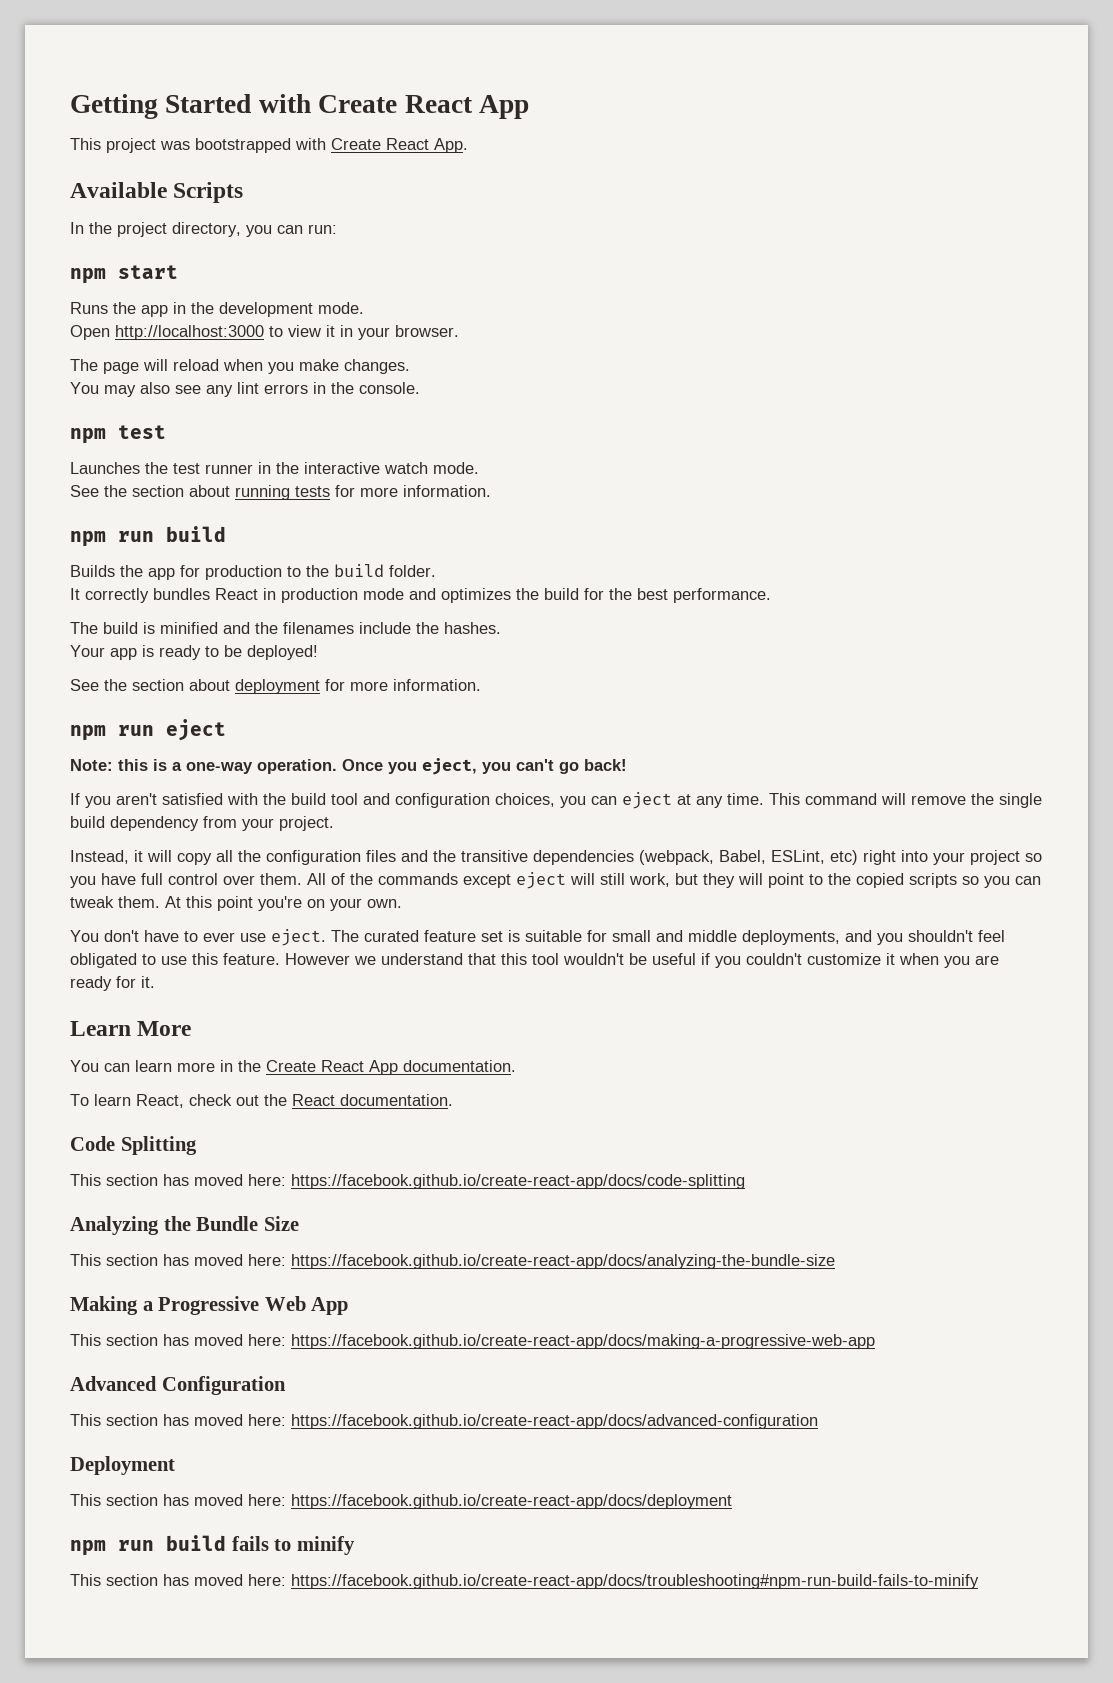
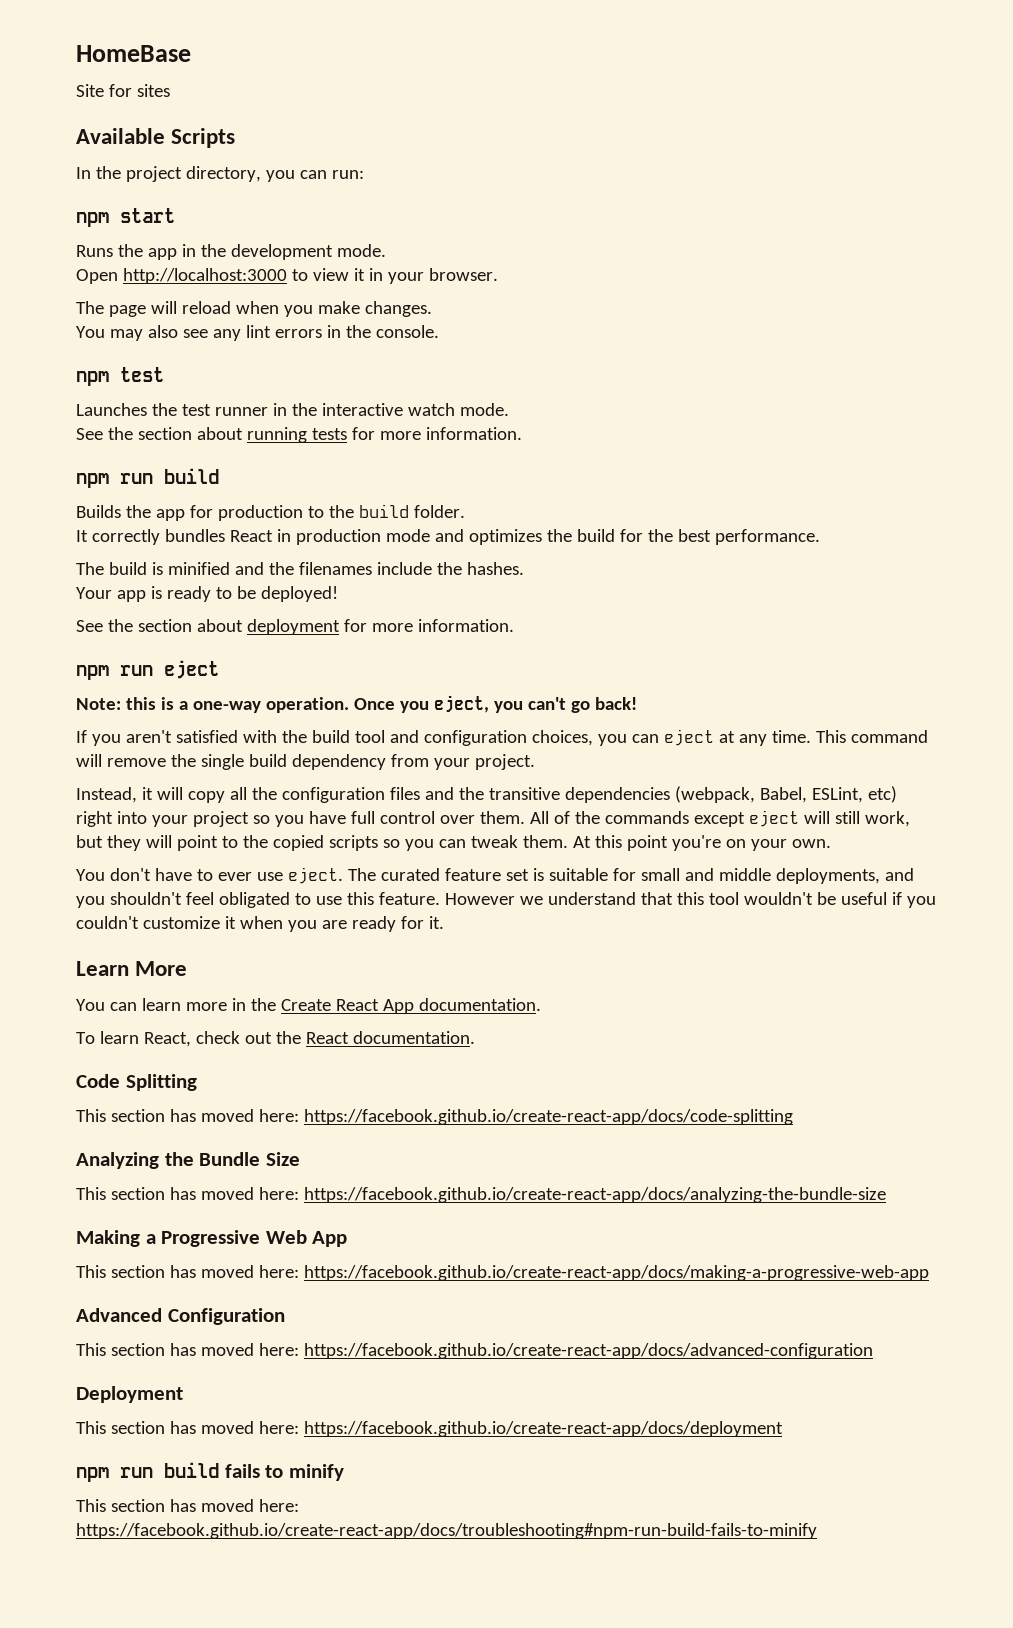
[70,94,530,119] [70,138,468,153] Getting Started with Create React App // This project was bootstrapped with Create React App. -> [76,45,191,62] [76,84,170,97] HomeBase // Site for sites

